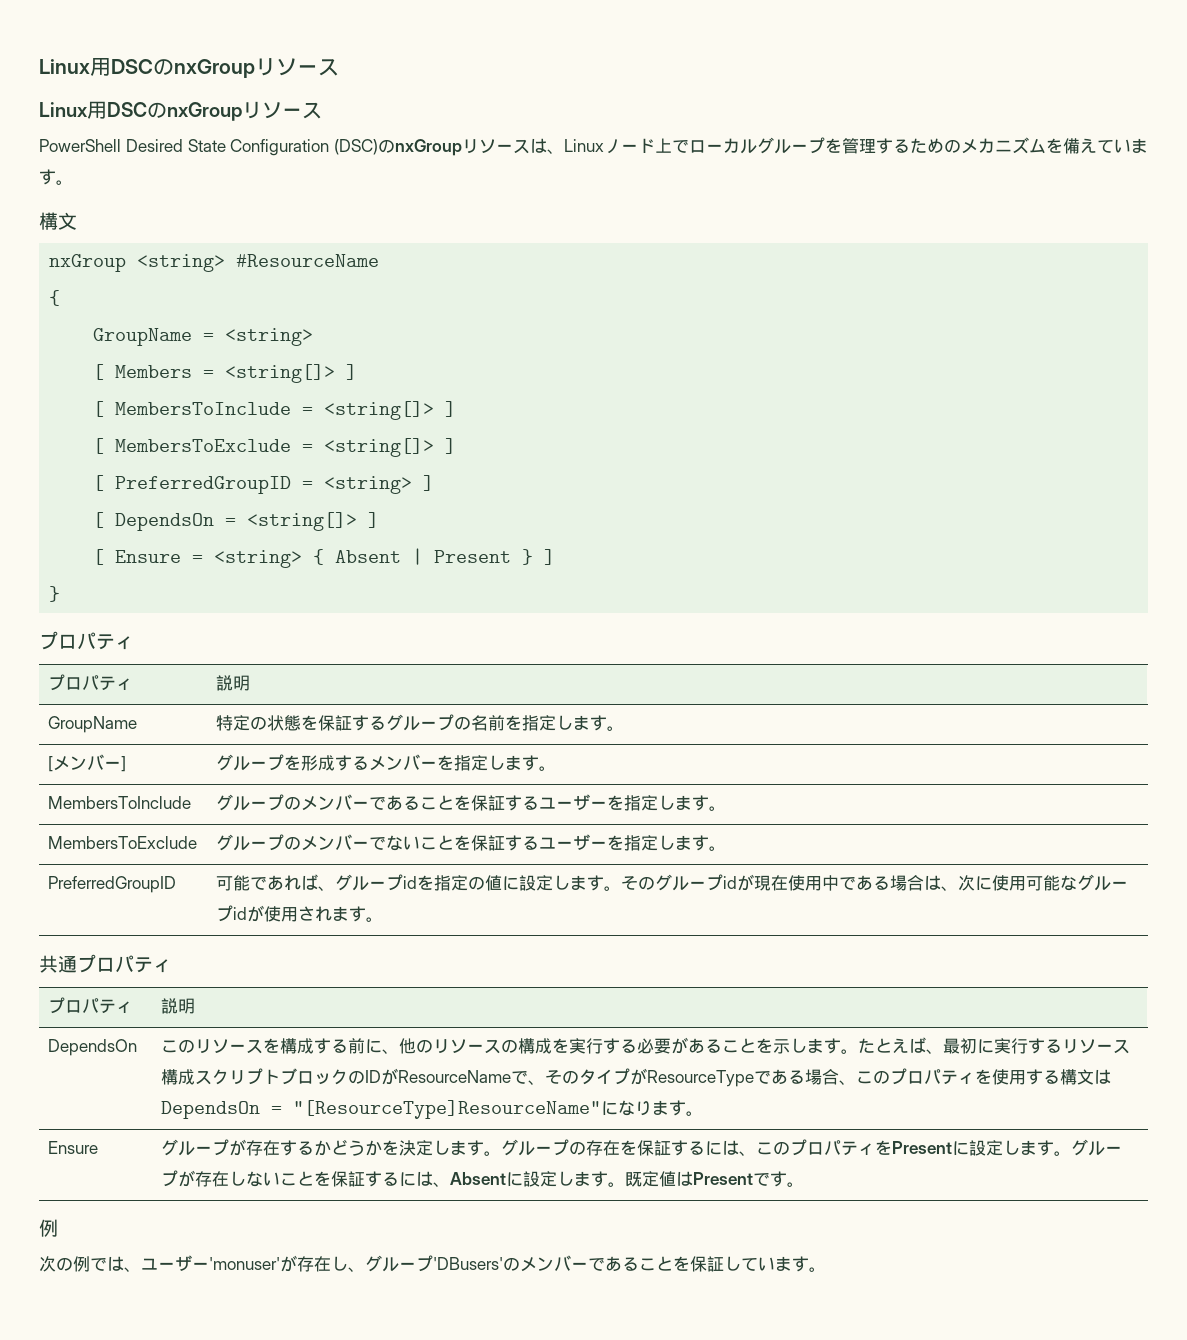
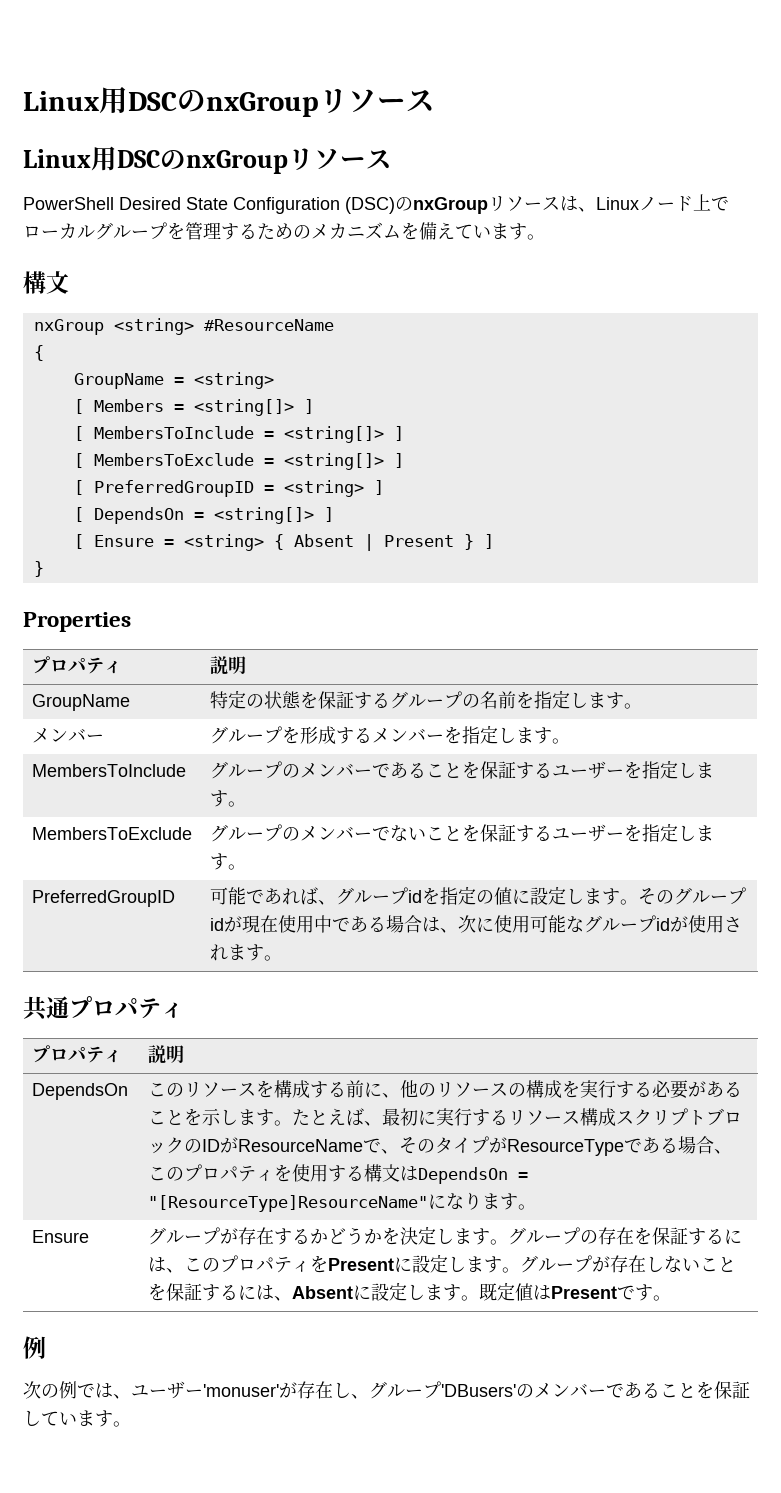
[39,631,134,650] プロパティ -> [23,612,131,632] Properties
[48,754,127,772] [メンバー] -> [31,728,104,743] メンバー

